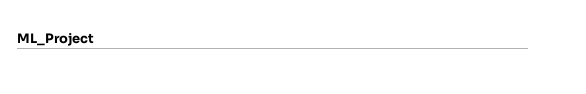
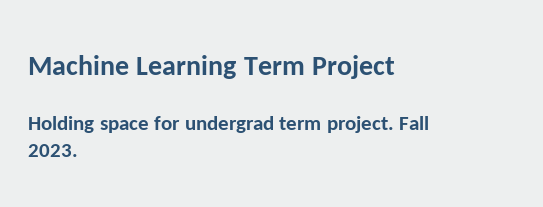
[17,32,94,46] ML_Project -> [28,55,396,79] [28,116,430,133] [28,144,78,157] Machine Learning Term Project // Holding space for undergrad term project. Fall 2023.

